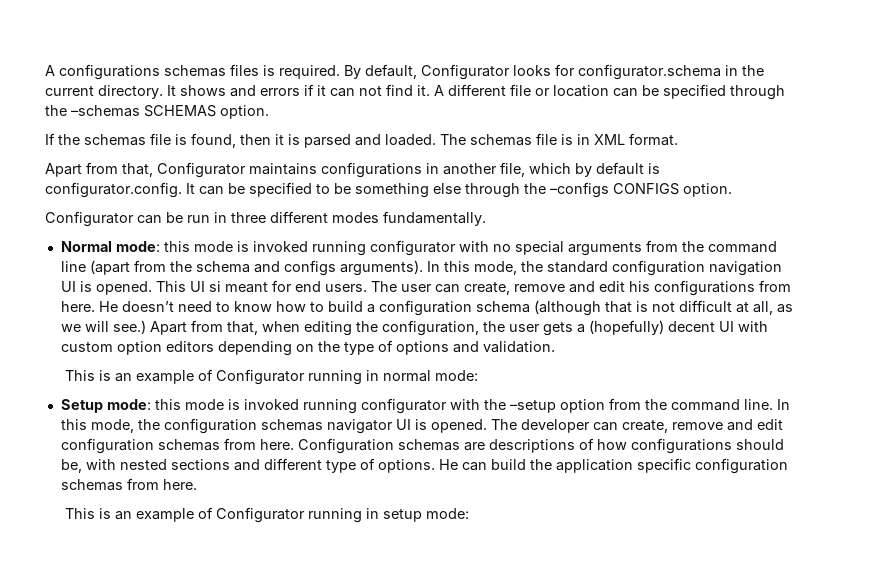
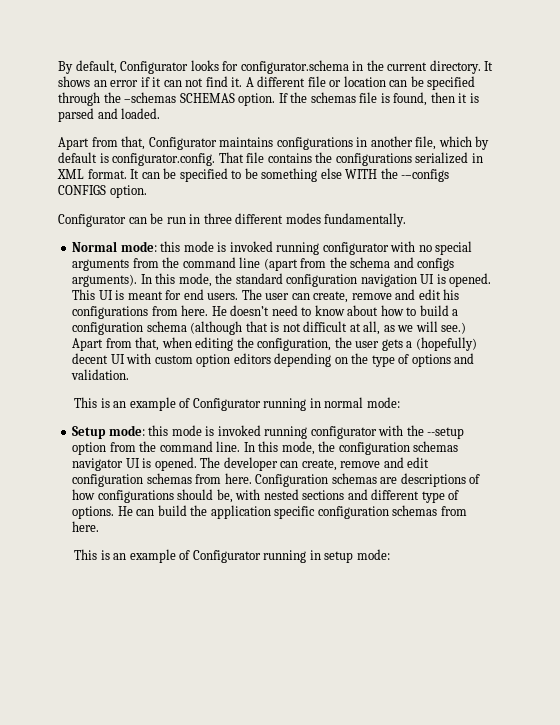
[45,64,340,80] A configurations schemas files is required. -> (58, 67) none
[230,85,300,97] and errors -> [93,80,139,87] an error
(269, 112) // -> (276, 99) none
[440,133,678,146] The schemas file is in XML format. -> (161, 113) none
(182, 190) none -> [218,152,483,166] [57,169,127,179] That file contains the configurations serialized in XML format.
[465,182,609,198] through the –configs -> [345,168,450,182] WITH the -–configs
[208,281,221,292] si -> [115,290,125,300] is
(272, 306) none -> [347,305,379,316] about
[509,400,556,413] –setup -> [427,427,465,439] --setup

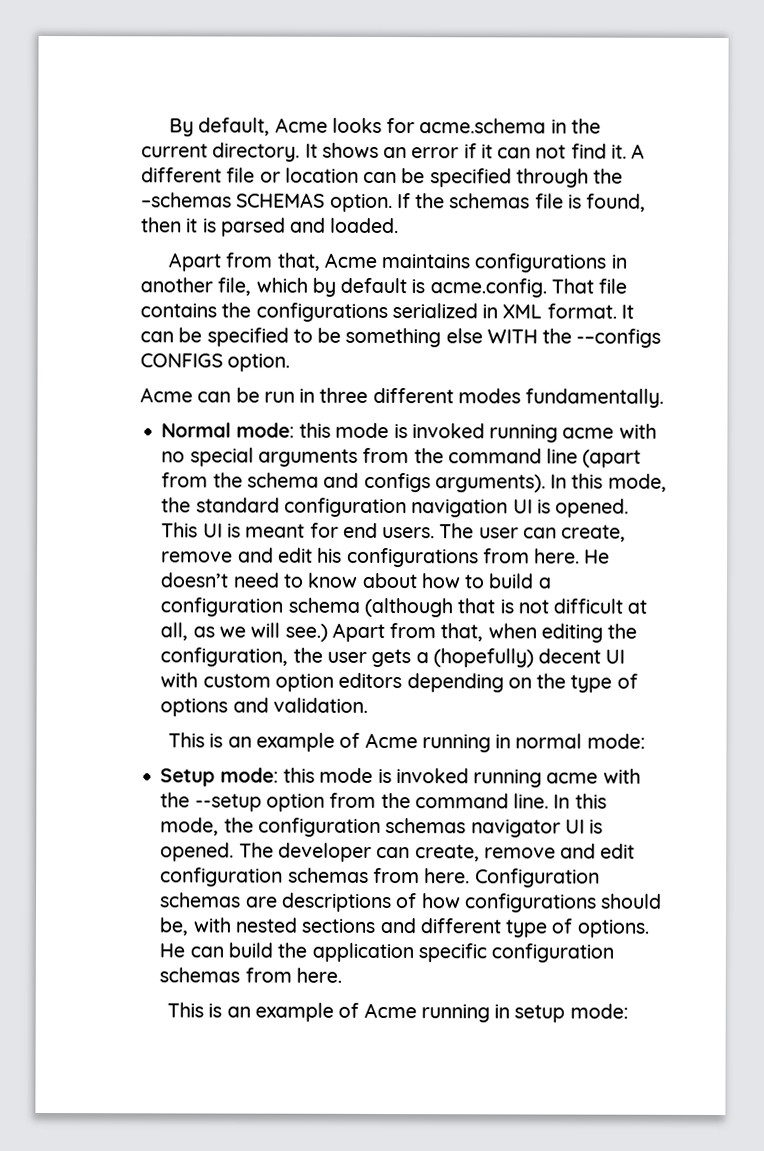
[120,61,189,74] Configurator -> [274,117,328,133] Acme
[240,60,349,74] configurator.schema -> [419,118,547,134] acme.schema
[148,137,217,150] Configurator -> [323,252,377,268] Acme
[112,153,216,166] configurator.config. -> [429,278,547,298] acme.config.
[58,214,126,227] Configurator -> [140,387,193,403] Acme
[322,242,389,255] configurator -> [562,427,615,439] acme
[192,398,261,411] Configurator -> [364,732,418,749] Acme
[310,426,377,439] configurator -> [546,772,599,784] acme
[192,550,261,563] Configurator -> [363,1002,417,1019] Acme

